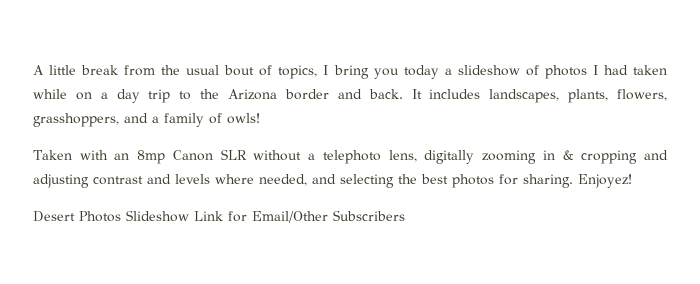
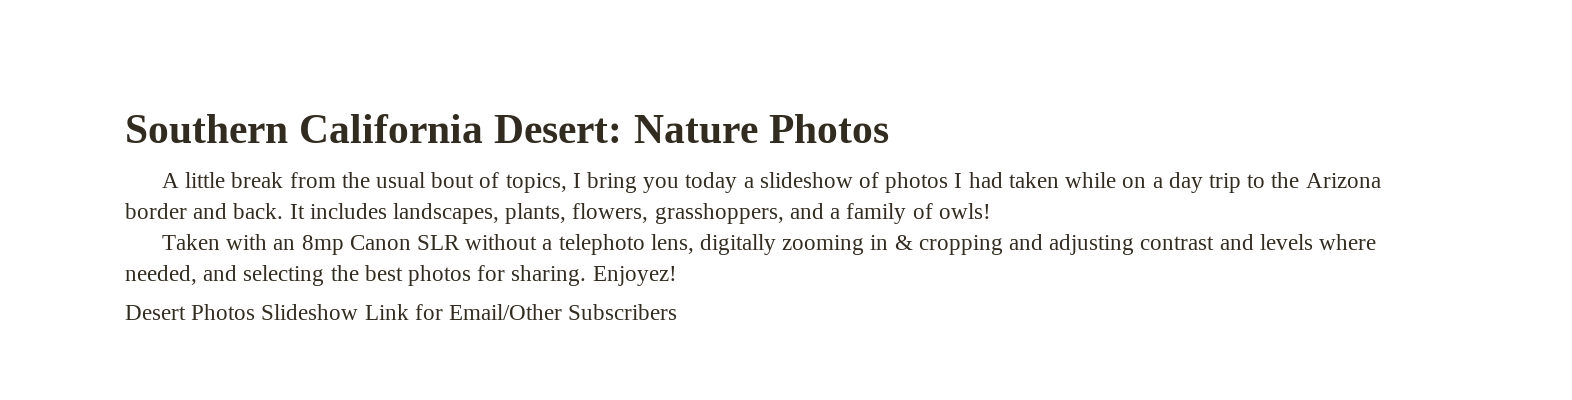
(33, 70) none -> [125,114,889,143] Southern California Desert: Nature Photos //

